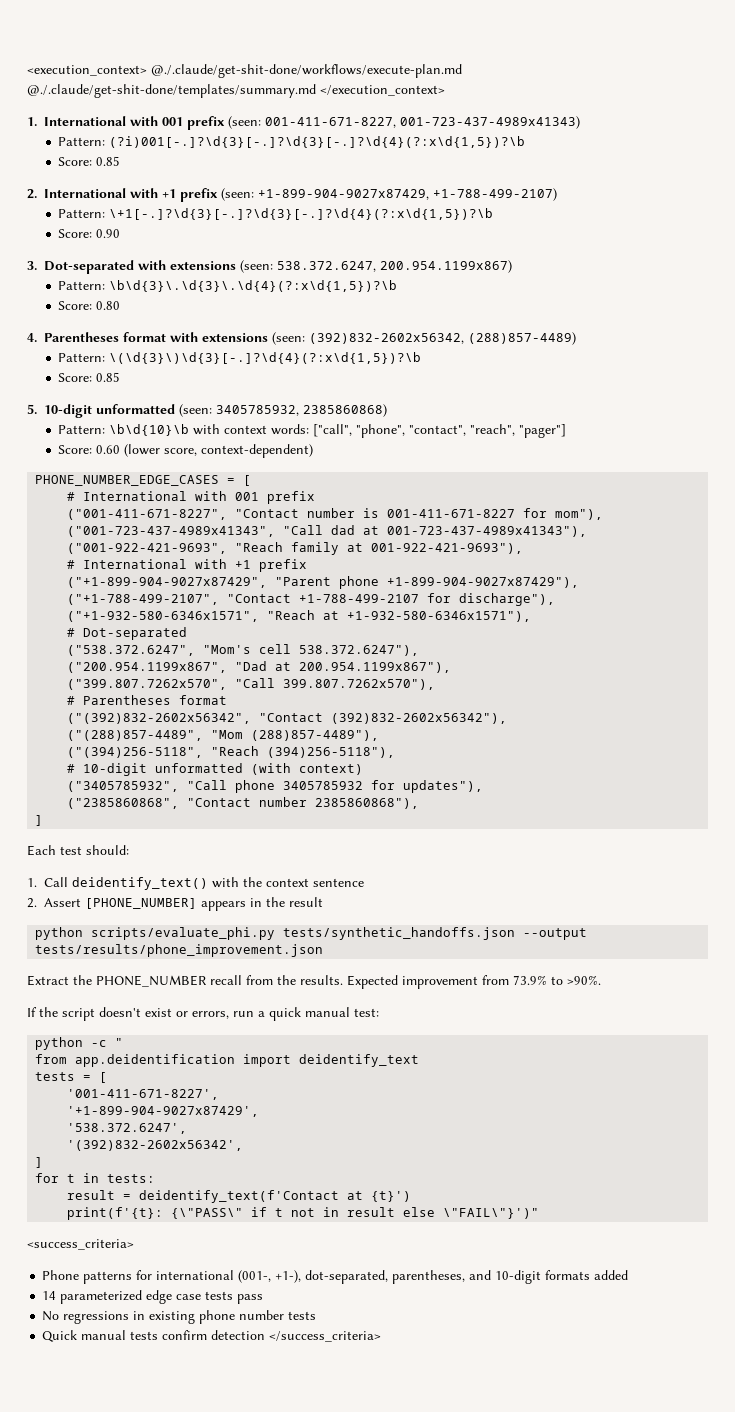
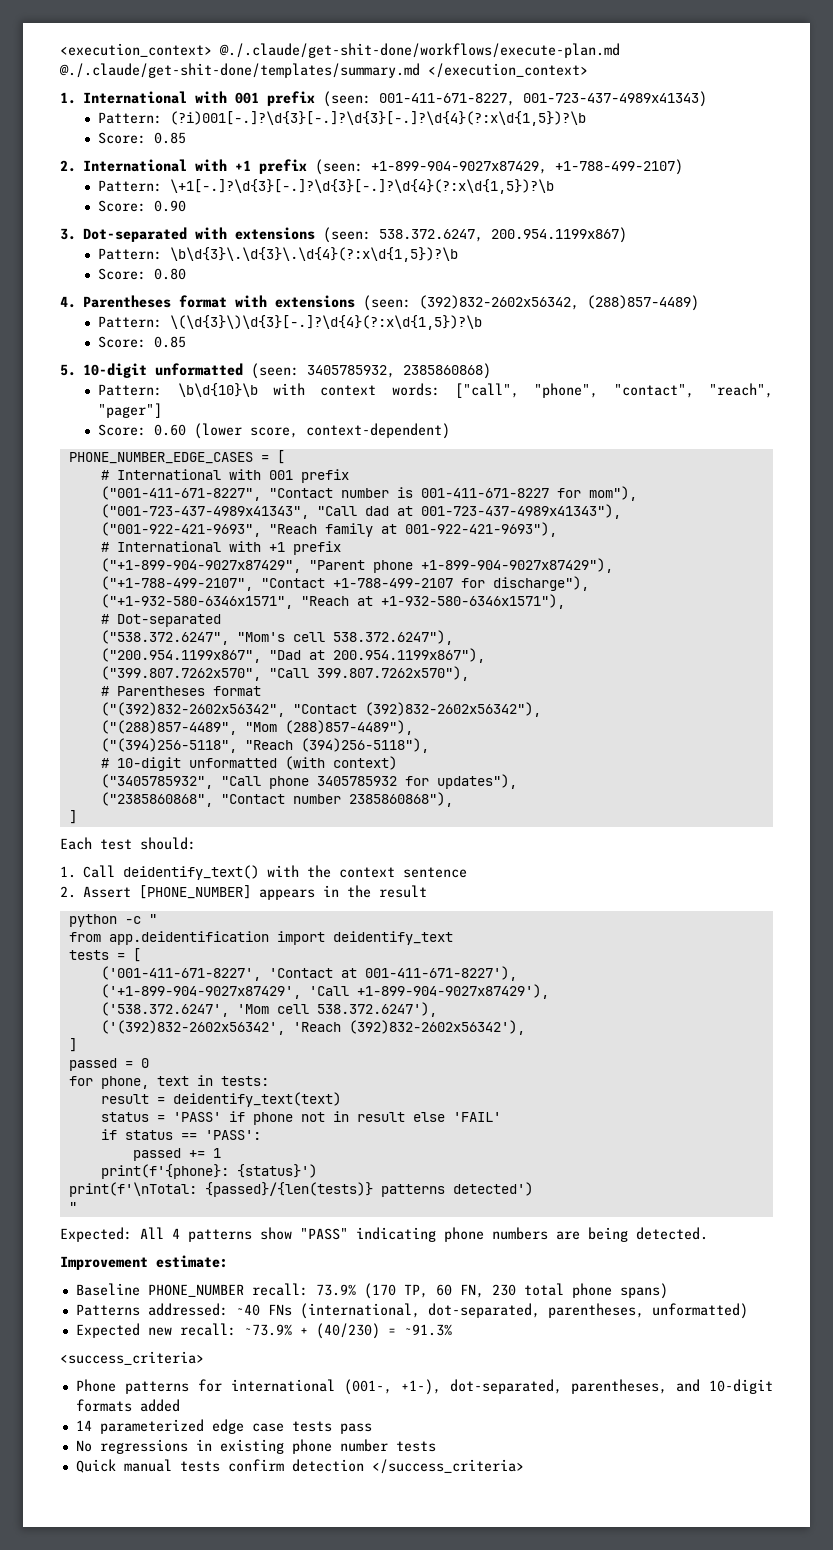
[35,927,588,940] [35,944,324,957] [27,975,601,989] [27,1007,379,1021] // python scripts/evaluate_phi.py tests/synthetic_handoffs.json --output tests/results/phone_improvement.json // Extract the PHONE_NUMBER recall from the results. Expected improvement from 73.9% to >90%. // If the script doesn't exist or errors, run a quick manual test: -> (428, 891) none
[67,1089,220,1100] [67,1106,260,1117] [67,1123,188,1134] [67,1140,244,1151] [35,1157,44,1168] [35,1173,76,1183] '001-411-671-8227', // '+1-899-904-9027x87429', // '538.372.6247', // '(392)832-2602x56342', // ] // for t -> [100,966,517,981] [100,984,549,999] [100,1002,437,1017] [100,1020,525,1035] [68,1038,77,1052] [68,1058,149,1071] [68,1076,189,1089] ('001-411-671-8227', 'Contact at 001-411-671-8227'), // ('+1-899-904-9027x87429', 'Call +1-899-904-9027x87429'), // ('538.372.6247', 'Mom cell 538.372.6247'), // ('(392)832-2602x56342', 'Reach (392)832-2602x56342'), // ] // passed = 0 // for phone, text
[139,1190,412,1203] [67,1207,540,1220] deidentify_text(f'Contact at {t}') // print(f'{t}: {\"PASS\" if t not in result else \"FAIL\"}')" -> [172,1092,341,1107] [100,1111,501,1125] [100,1129,261,1140] [132,1148,221,1161] [100,1164,317,1179] [68,1182,533,1197] [68,1202,77,1212] [60,1227,708,1242] [60,1255,228,1270] [75,1283,668,1299] [75,1303,748,1319] [75,1323,452,1339] deidentify_text(text) // status = 'PASS' if phone not in result else 'FAIL' // if status == 'PASS': // passed += 1 // print(f'{phone}: {status}') // print(f'\nTotal: {passed}/{len(tests)} patterns detected') // " // Expected: All 4 patterns show "PASS" indicating phone numbers are being detected. // Improvement estimate: // Baseline PHONE_NUMBER recall: 73.9% (170 TP, 60 FN, 230 total phone spans) // Patterns addressed: ~40 FNs (international, dot-separated, parentheses, unformatted) // Expected new recall: ~73.9% + (40/230) = ~91.3%

